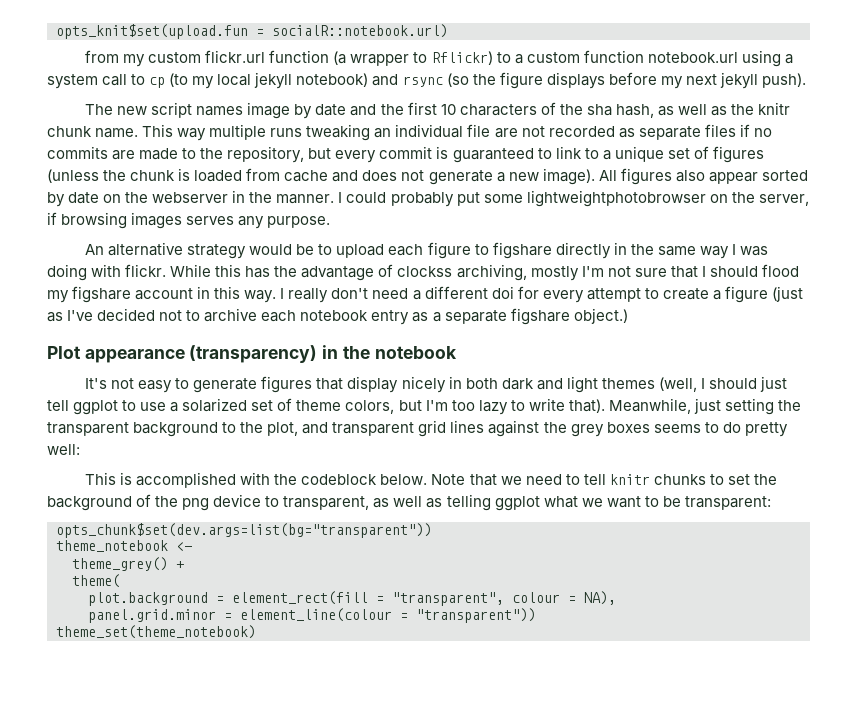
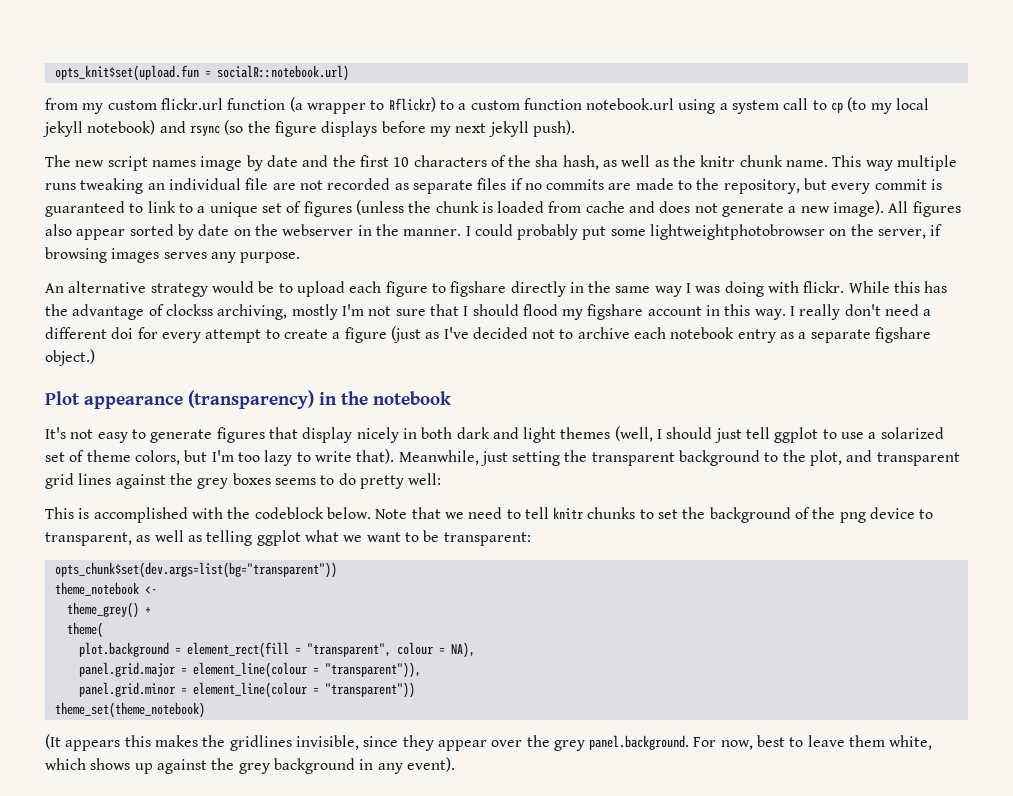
(616, 598) none -> [78,662,421,678] // panel.grid.major = element_line(colour = "transparent")),
(256, 632) none -> [45,734,933,751] [45,757,455,774] // (It appears this makes the gridlines invisible, since they appear over the grey panel.background. For now, best to leave them white, which shows up against the grey background in any event).

